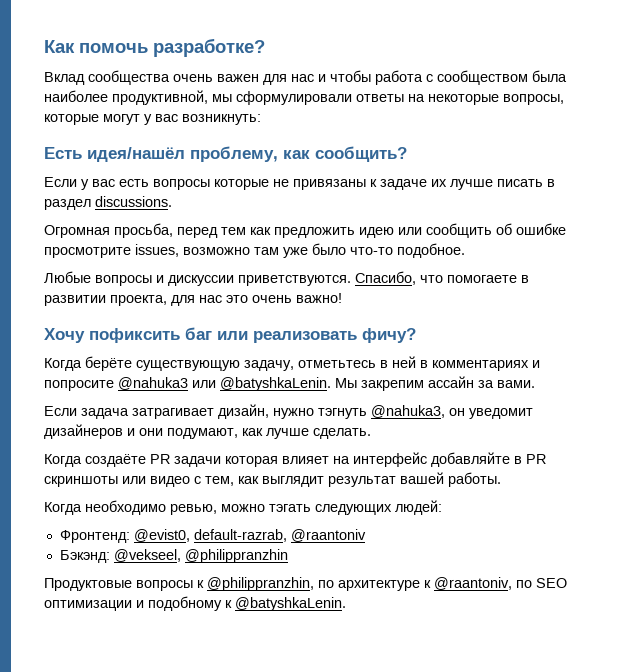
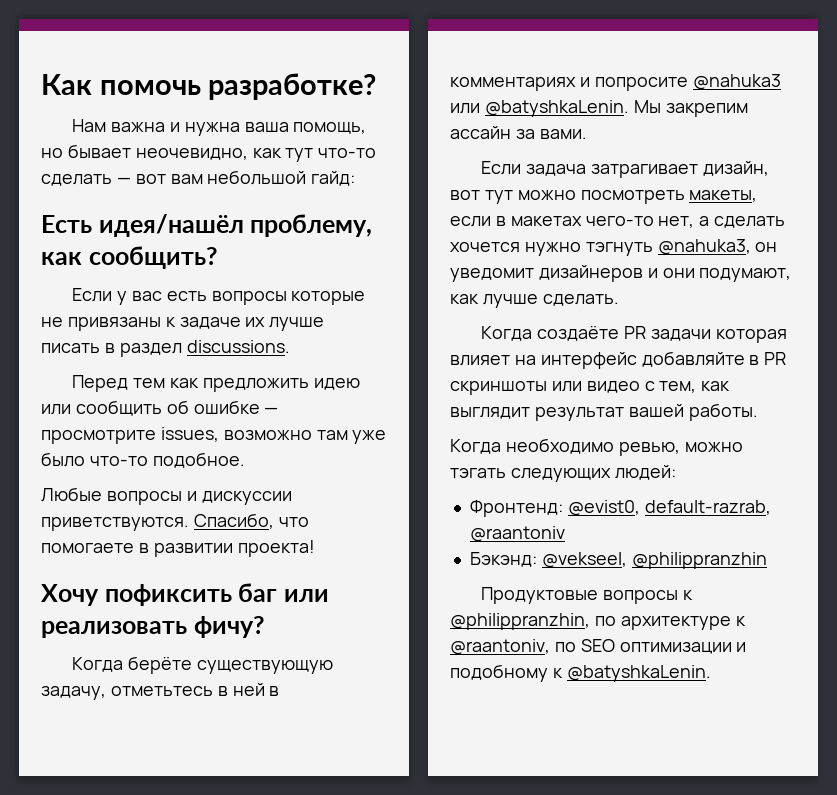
[44,70,567,85] [44,90,564,105] [44,114,261,125] Вклад сообщества очень важен для нас и чтобы работа с сообществом была наиболее продуктивной, мы сформулировали ответы на некоторые вопросы, которые могут у вас возникнуть: -> [72,119,367,136] [41,144,377,162] [41,170,356,186] Нам важна и нужна ваша помощь, но бывает неочевидно, как тут что-то сделать — вот вам небольшой гайд:
[44,223,218,238] Огромная просьба, перед -> [72,375,129,392] Перед
(566, 229) none -> [264,407,279,414] —
[110,293,342,306] проекта, для нас это очень важно! -> [237,540,315,557] проекта!
(269, 411) none -> [450,190,758,204] [450,216,786,228] [450,242,520,252] вот тут можно посмотреть макеты, если в макетах чего-то нет, а сделать хочется

